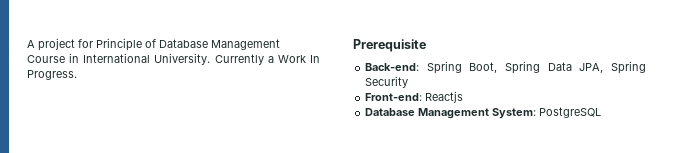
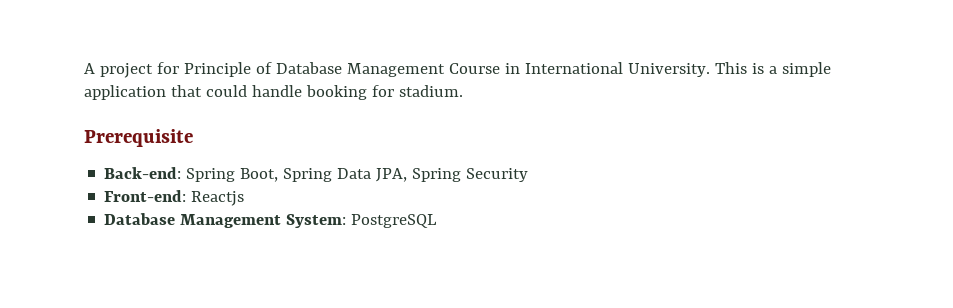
[214,54,320,65] [27,70,77,80] Currently a Work In Progress. -> [714,62,831,77] [84,85,463,100] This is a simple application that could handle booking for stadium.

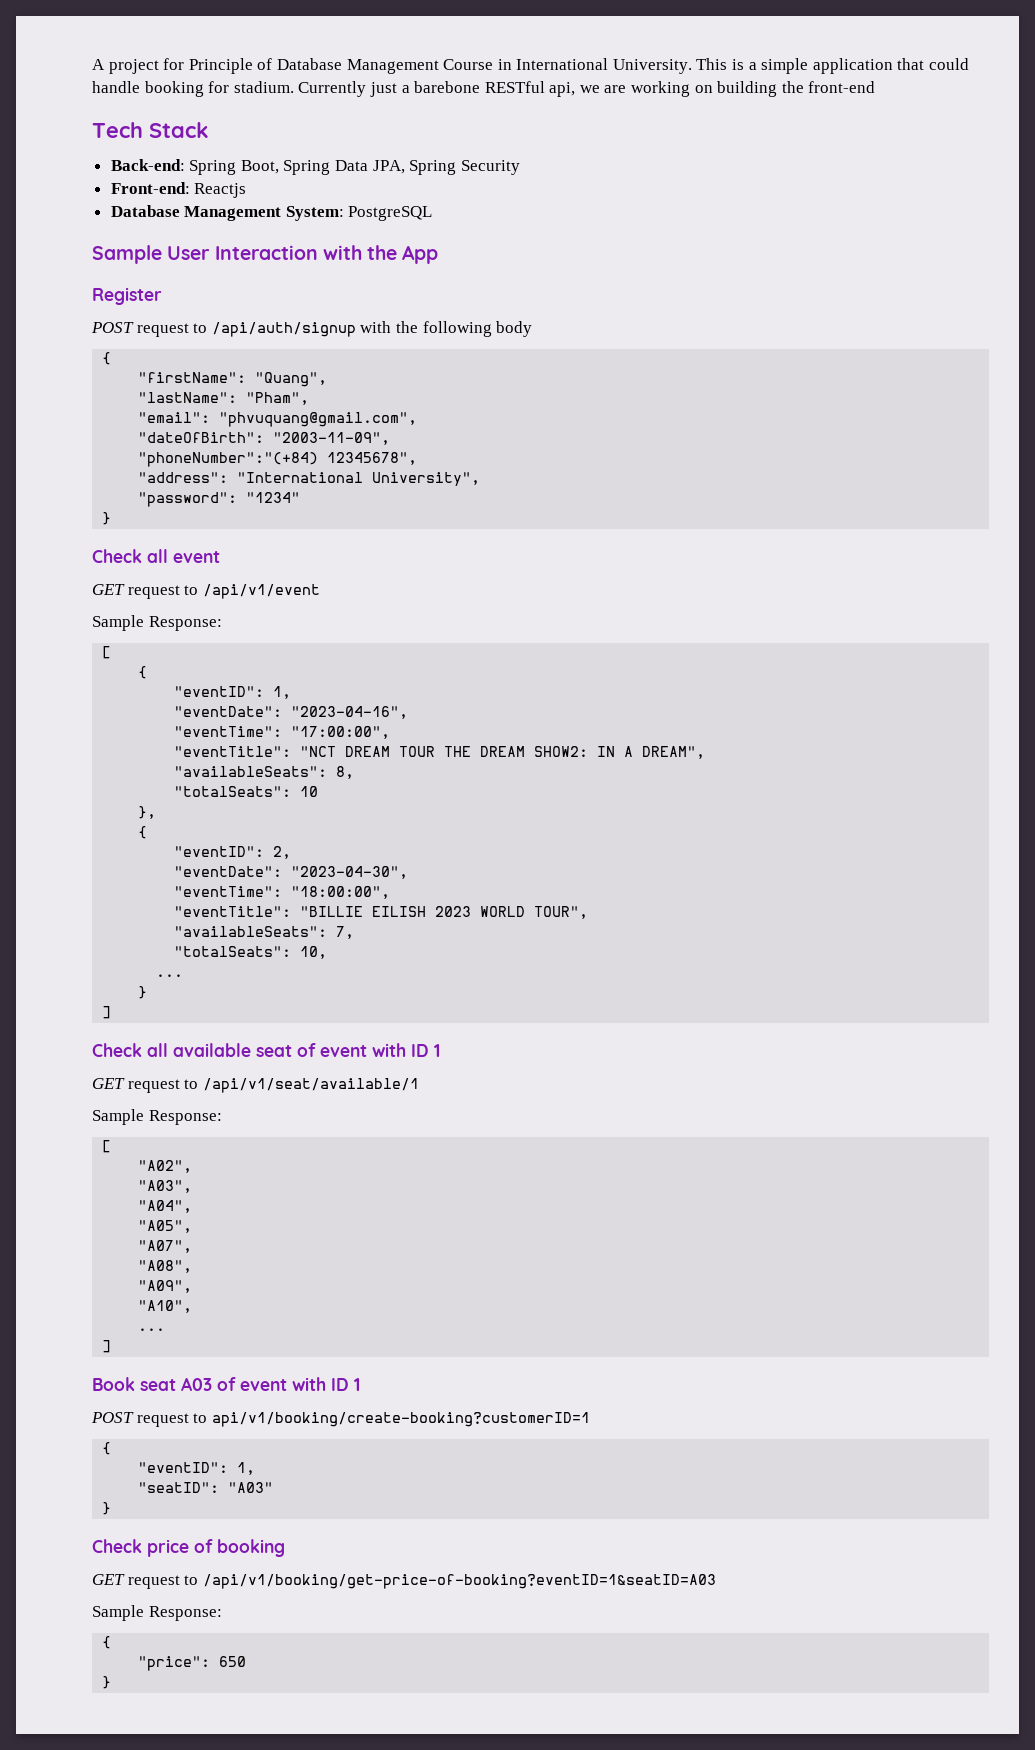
[84,129,193,147] // Prerequisite -> [298,81,876,97] [92,122,209,138] Currently just a barebone RESTful api, we are working on building the front-end // Tech Stack
(438, 221) none -> [92,245,439,264] [92,287,162,305] [91,321,533,337] [102,352,112,365] [138,372,328,387] [138,392,310,405] [138,412,418,427] [138,432,391,445] [138,452,418,467] [138,472,481,486] [138,492,301,507] [102,512,112,525] [92,549,220,563] [92,584,320,599] [92,615,222,631] [102,646,112,659] [138,666,148,679] [174,686,292,699] [174,706,409,719] [174,726,391,739] [174,746,706,759] [174,766,355,779] [174,786,319,797] [138,806,157,819] [138,826,148,839] [174,846,292,859] [174,866,409,879] [174,886,391,899] [174,906,589,919] [174,926,355,939] [174,946,328,959] [156,974,184,977] [138,986,148,999] [102,1006,112,1019] [92,1043,440,1057] [92,1078,419,1093] [92,1109,222,1125] [102,1140,112,1153] [138,1160,193,1173] [138,1180,193,1193] [138,1200,193,1213] [138,1220,193,1233] [138,1240,193,1253] [138,1260,193,1273] [138,1280,193,1293] [138,1300,193,1313] [138,1328,166,1331] [102,1340,112,1353] [92,1377,360,1391] [91,1412,590,1427] [102,1442,112,1455] [138,1462,256,1475] [138,1482,274,1493] [102,1502,112,1515] [92,1539,285,1557] [92,1574,716,1589] [92,1605,222,1621] [102,1636,112,1649] [138,1656,247,1671] [102,1676,112,1689] // Sample User Interaction with the App // Register // POST request to /api/auth/signup with the following body // { // "firstName": "Quang", // "lastName": "Pham", // "email": "phvuquang@gmail.com", // "dateOfBirth": "2003-11-09", // "phoneNumber":"(+84) 12345678", // "address": "International University", // "password": "1234" // } // Check all event // GET request to /api/v1/event // Sample Response: // [ // { // "eventID": 1, // "eventDate": "2023-04-16", // "eventTime": "17:00:00", // "eventTitle": "NCT DREAM TOUR THE DREAM SHOW2: IN A DREAM", // "availableSeats": 8, // "totalSeats": 10 // }, // { // "eventID": 2, // "eventDate": "2023-04-30", // "eventTime": "18:00:00", // "eventTitle": "BILLIE EILISH 2023 WORLD TOUR", // "availableSeats": 7, // "totalSeats": 10, // ... // } // ] // Check all available seat of event with ID 1 // GET request to /api/v1/seat/available/1 // Sample Response: // [ // "A02", // "A03", // "A04", // "A05", // "A07", // "A08", // "A09", // "A10", // ... // ] // Book seat A03 of event with ID 1 // POST request to api/v1/booking/create-booking?customerID=1 // { // "eventID": 1, // "seatID": "A03" // } // Check price of booking // GET request to /api/v1/booking/get-price-of-booking?eventID=1&seatID=A03 // Sample Response: // { // "price": 650 // }

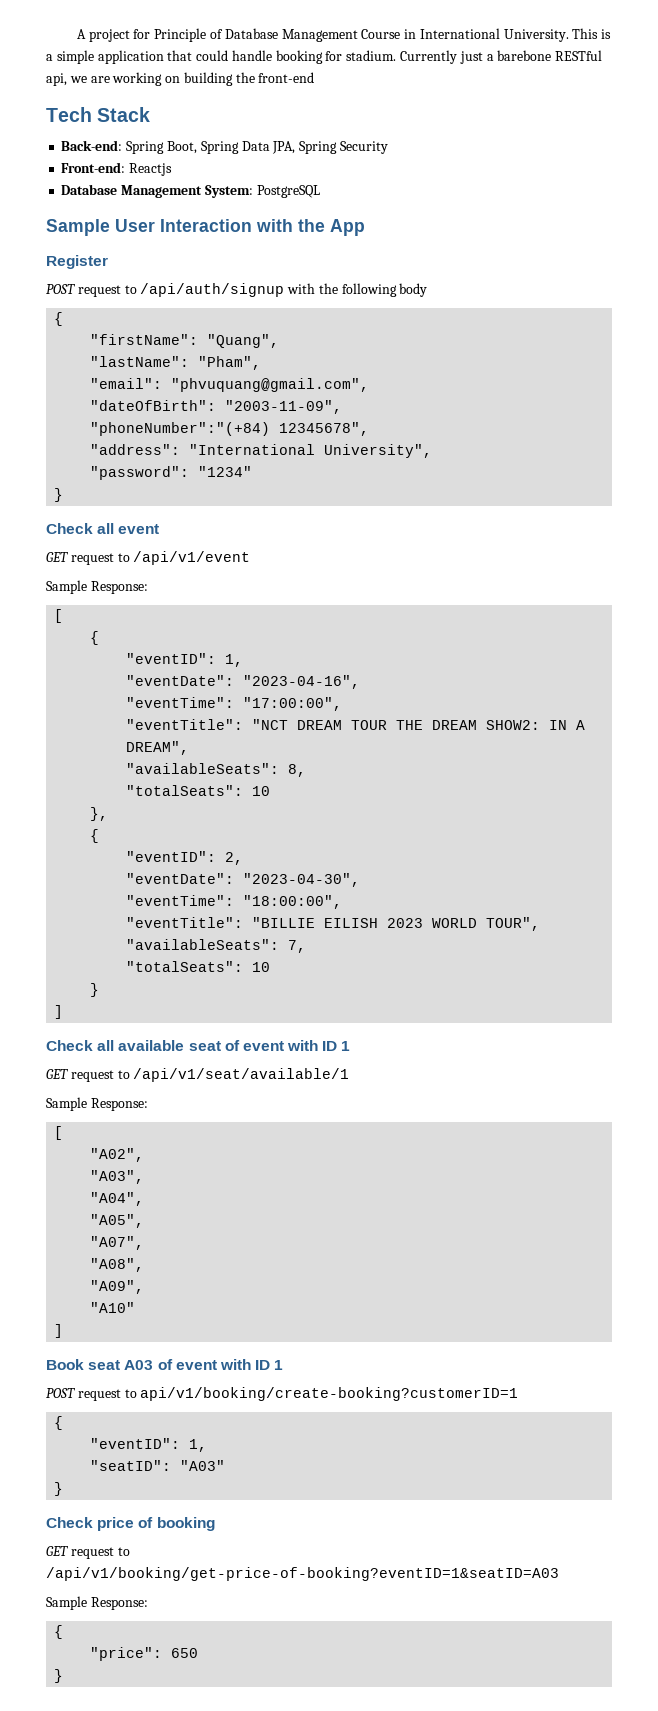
[300,946,328,959] [156,974,184,977] 10, // ... -> [252,962,271,972] 10
[138,1300,193,1313] [138,1328,166,1331] "A10", // ... -> [90,1302,136,1313] "A10"

